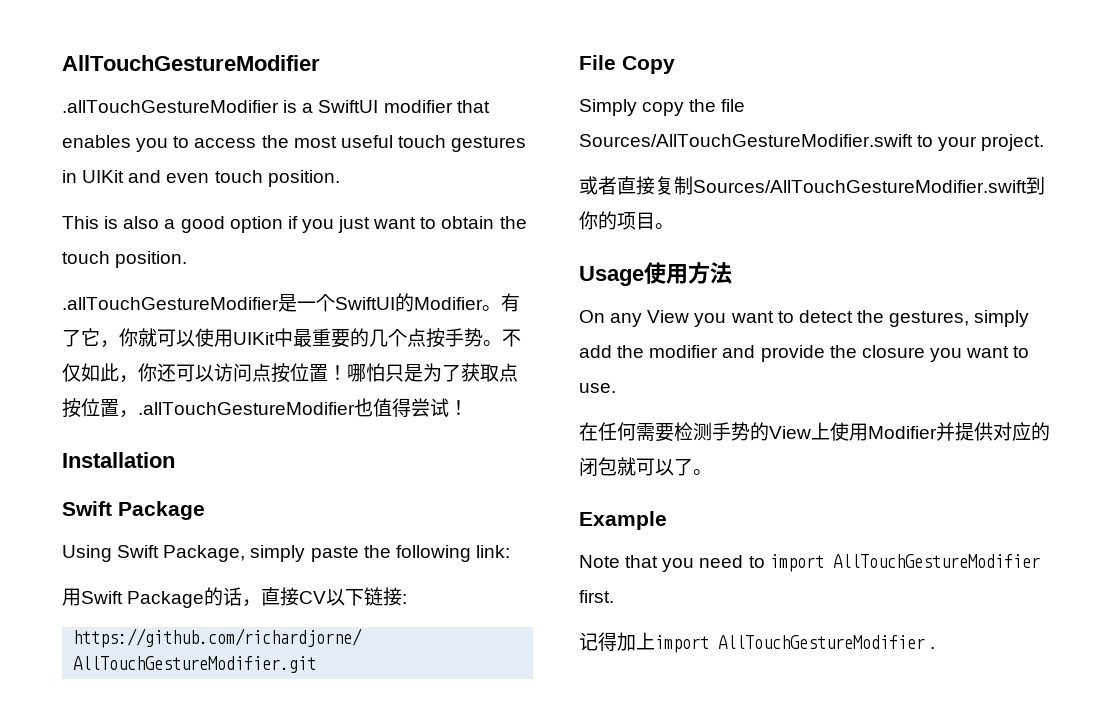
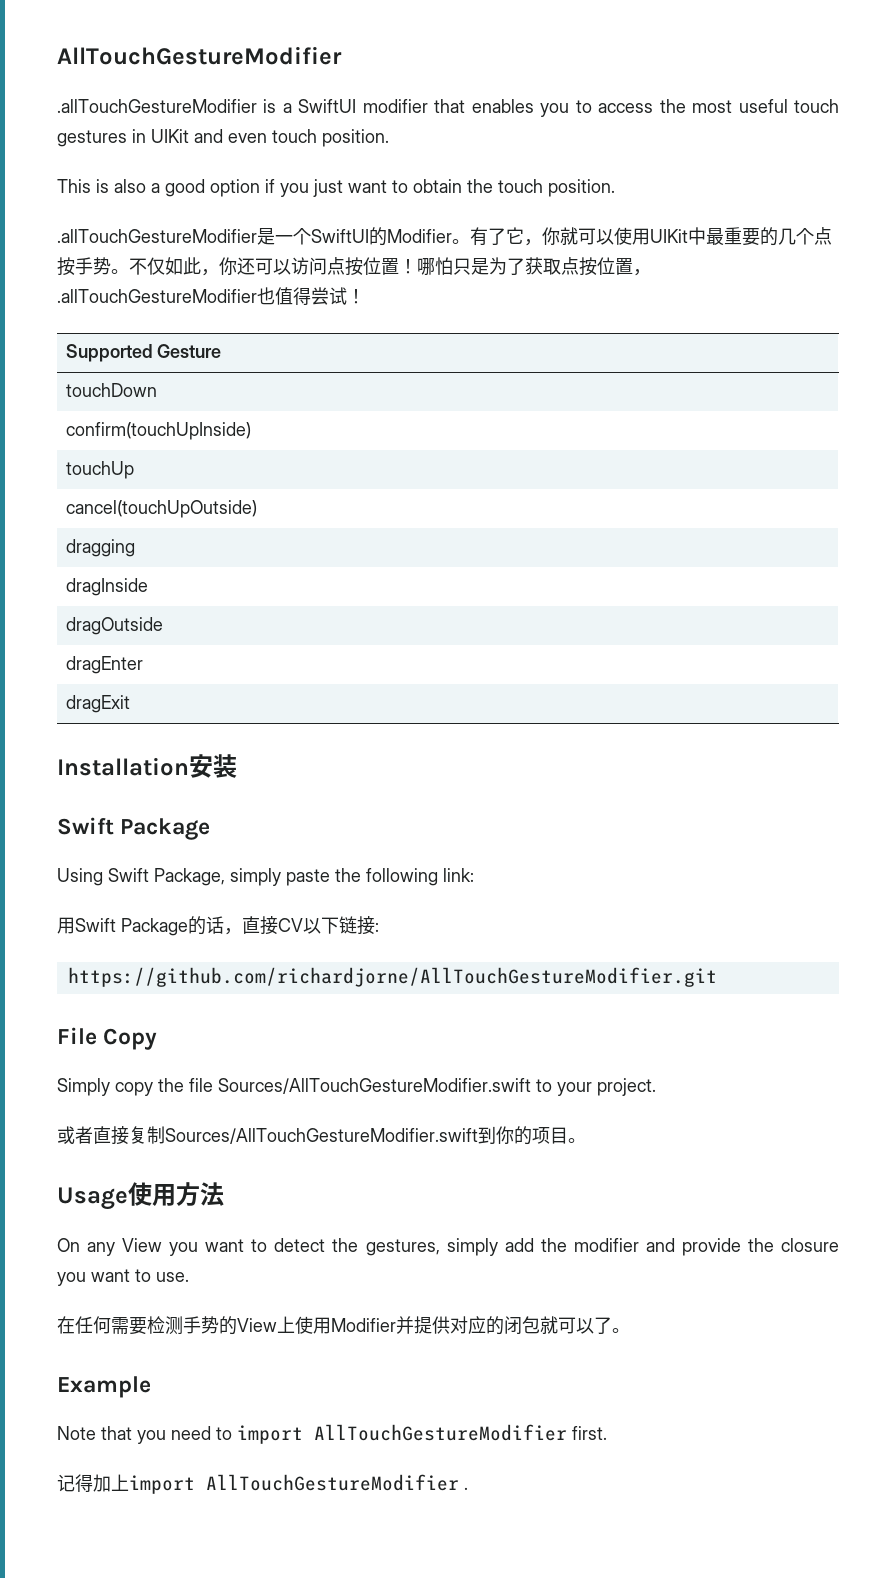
(468, 407) none -> [65,344,222,362] [65,383,157,397] [65,422,251,440] [65,461,134,479] [65,500,257,518] [65,539,135,557] [65,578,148,596] [65,617,163,635] [65,656,143,674] [65,695,130,713] // Supported Gesture // touchDown // confirm(touchUpInside) // touchUp // cancel(touchUpOutside) // dragging // dragInside // dragOutside // dragEnter // dragExit
(175, 460) none -> [189,754,237,778] 安装

